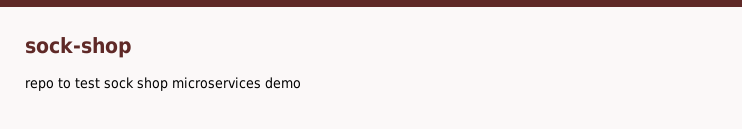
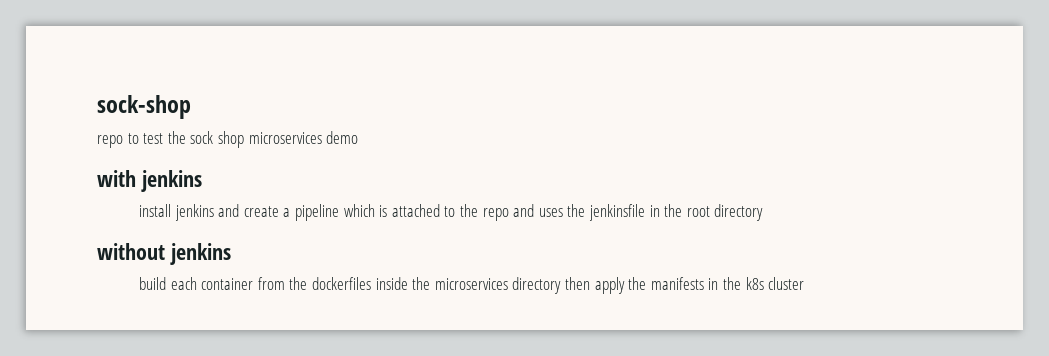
(100, 83) none -> [167,131,186,144] the
(301, 83) none -> [97,170,202,192] [139,204,764,221] [97,243,231,265] [139,277,805,294] // with jenkins // install jenkins and create a pipeline which is attached to the repo and uses the jenkinsfile in the root directory // without jenkins // build each container from the dockerfiles inside the microservices directory then apply the manifests in the k8s cluster

